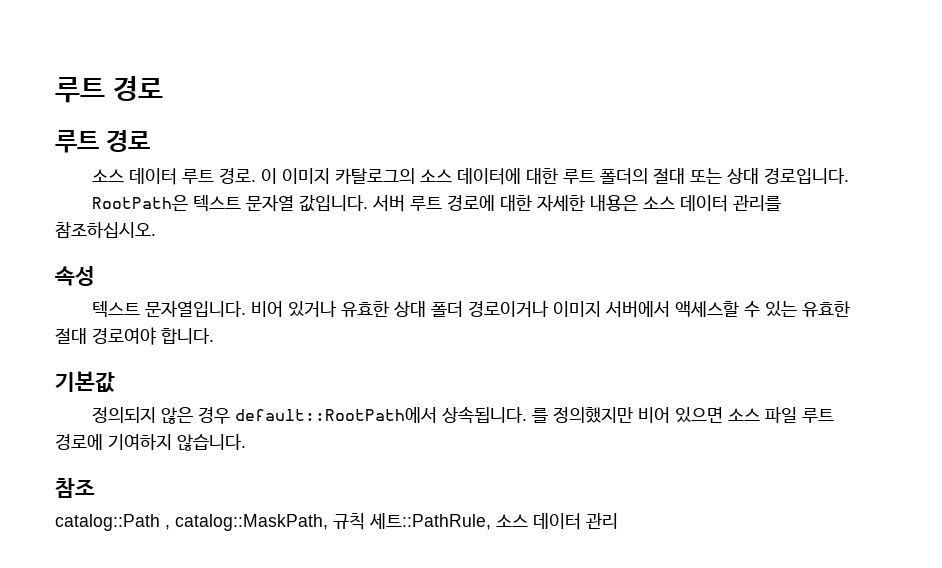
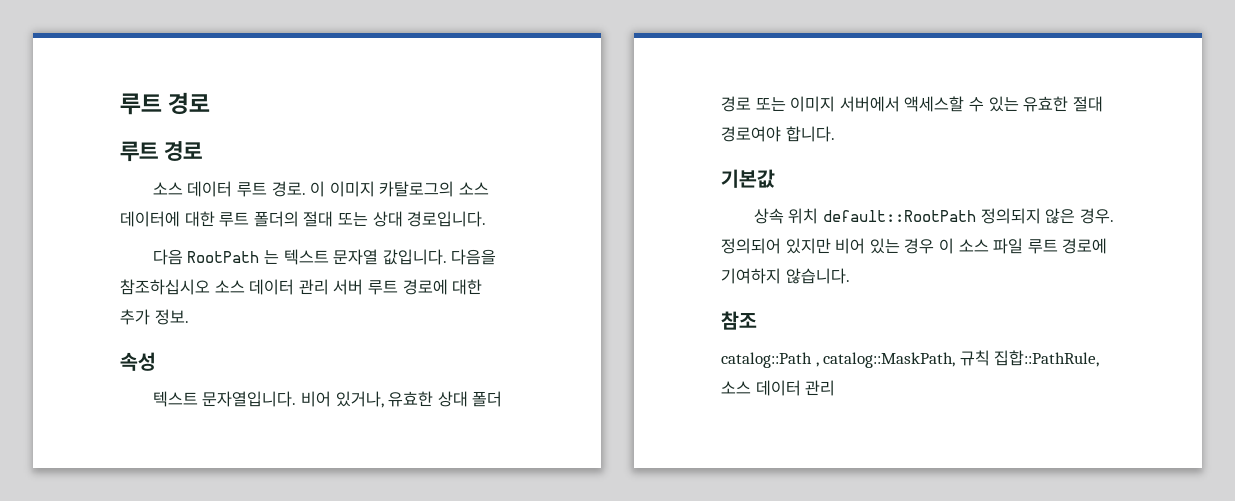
[92,195,782,212] [55,222,156,238] RootPath은 텍스트 문자열 값입니다. 서버 루트 경로에 대한 자세한 내용은 소스 데이터 관리를 참조하십시오. -> [152,249,497,265] [120,279,483,295] [120,309,189,325] 다음 RootPath 는 텍스트 문자열 값입니다. 다음을 참조하십시오 소스 데이터 관리 서버 루트 경로에 대한 추가 정보.
[288,300,338,317] 있거나 -> [335,391,384,408] 있거나,
[468,300,550,317] 경로이거나 -> [721,96,786,112] 경로 또는
[92,407,724,424] 정의되지 않은 경우 default::RootPath에서 상속됩니다. 를 정의했지만 비어 있으면 -> [753,208,1114,224] [721,238,954,254] 상속 위치 default::RootPath 정의되지 않은 경우. 정의되어 있지만 비어 있는 경우 이
[369,513,491,530] 세트::PathRule, -> [994,350,1100,367] 집합::PathRule,

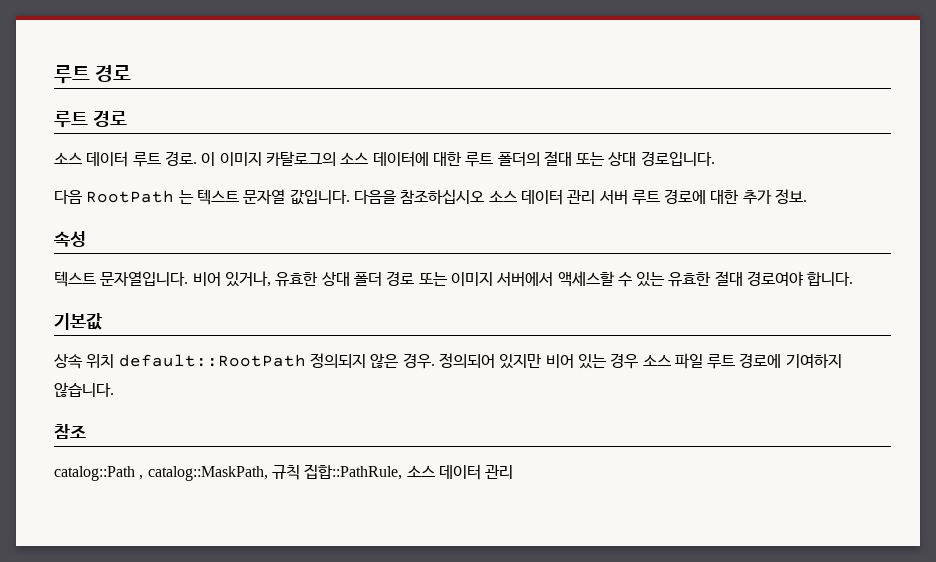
[938,238,954,254] 이 -> (639, 361) none

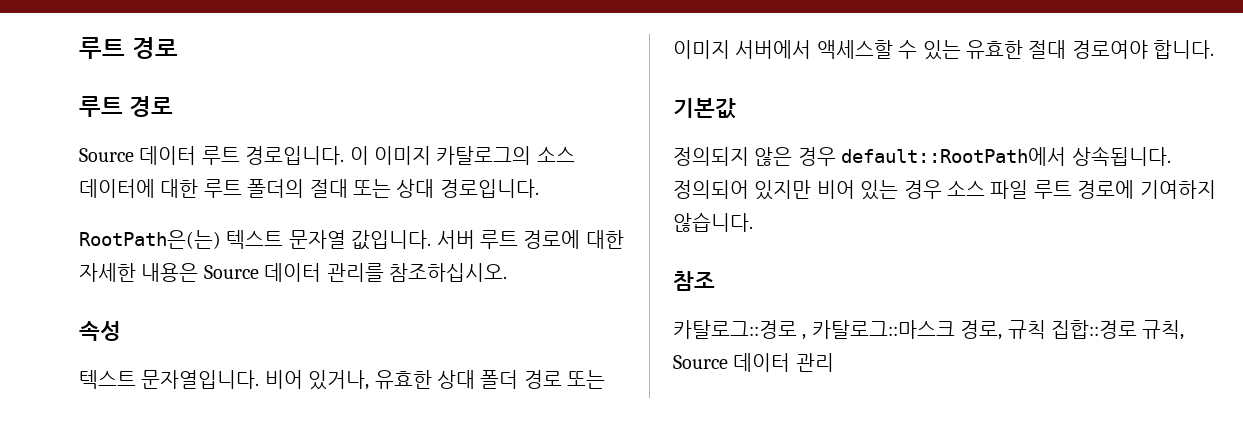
[54,152,82,164] 소스 -> [79,148,134,162] Source
[164,151,197,166] 경로. -> [245,146,345,165] 경로입니다.
[54,189,808,205] 다음 RootPath 는 텍스트 문자열 값입니다. 다음을 참조하십시오 소스 데이터 관리 서버 루트 경로에 대한 추가 정보. -> [79,230,624,250] [79,263,507,282] RootPath은(는) 텍스트 문자열 값입니다. 서버 루트 경로에 대한 자세한 내용은 Source 데이터 관리를 참조하십시오.
[54,353,435,369] 상속 위치 default::RootPath 정의되지 않은 경우. -> [673,146,1171,166] 정의되지 않은 경우 default::RootPath에서 상속됩니다.
[54,464,435,481] catalog::Path , catalog::MaskPath, 규칙 집합::PathRule, 소스 -> [673,320,1185,340] [673,355,728,369] 카탈로그::경로 , 카탈로그::마스크 경로, 규칙 집합::경로 규칙, Source

